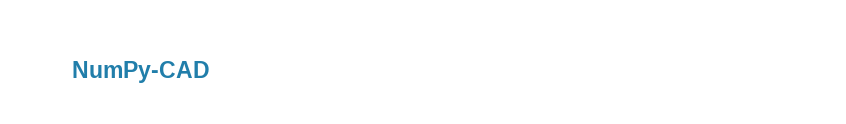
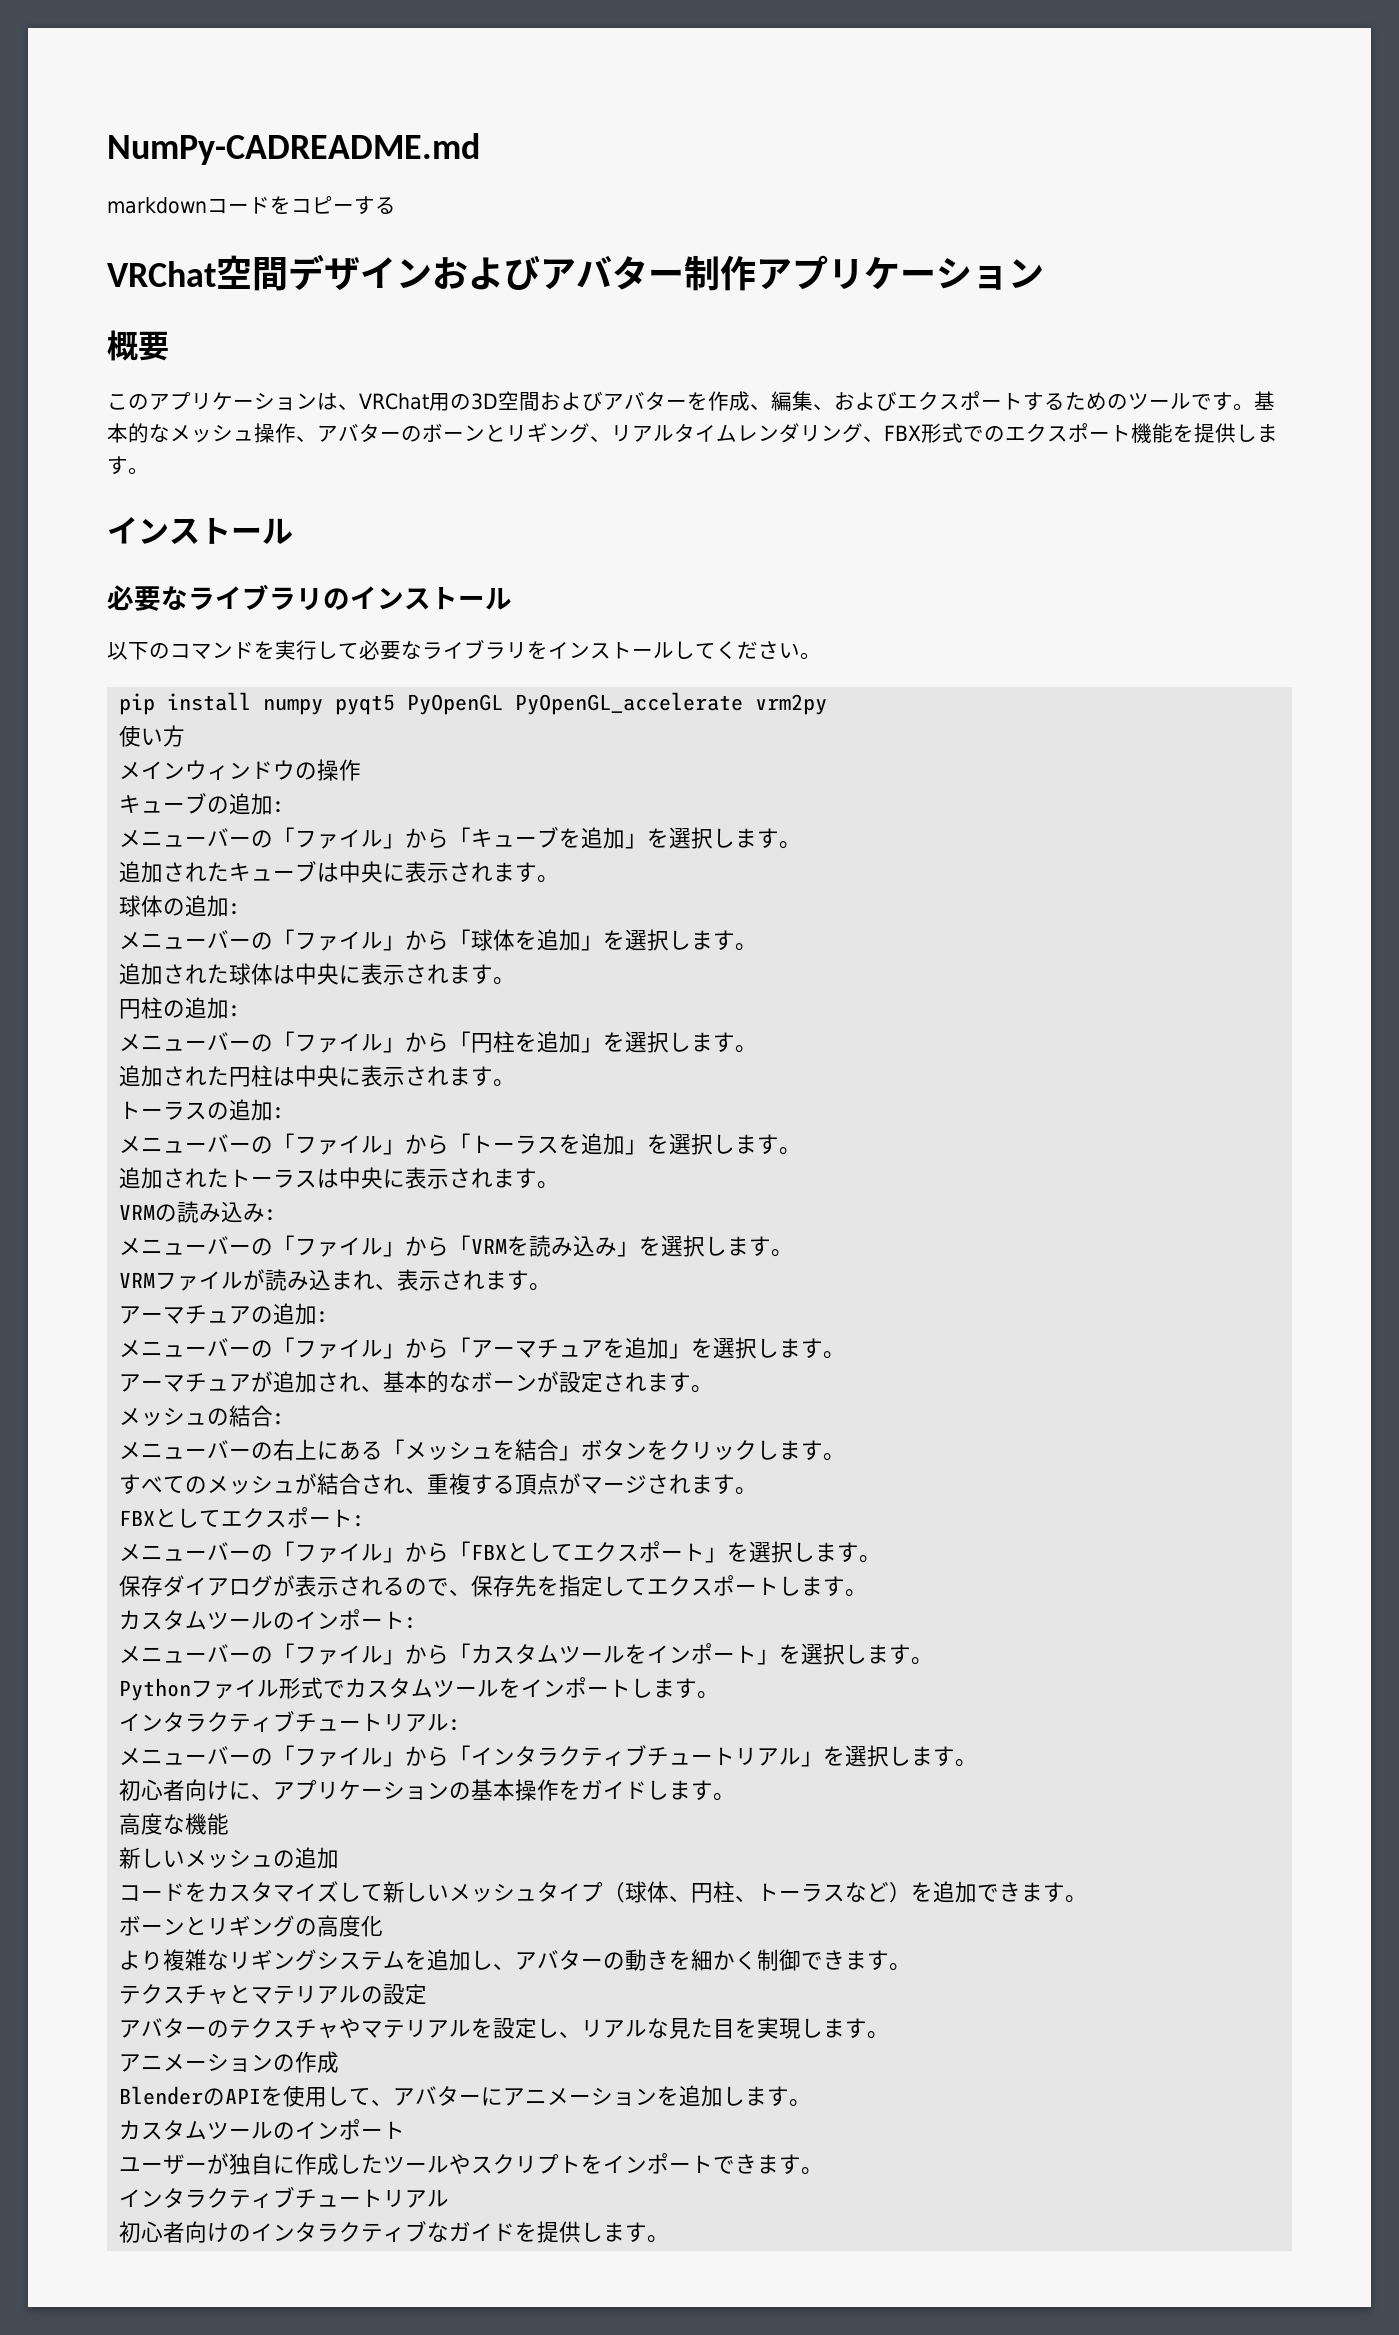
[72,61,210,83] NumPy-CAD -> [107,133,480,165] [107,196,396,215] [107,254,1044,291] [107,330,169,361] [107,391,1275,411] [107,423,1278,443] [107,456,149,475] [107,517,293,545] [107,584,512,611] [107,639,821,660] [119,692,828,715] [119,725,186,747] [119,759,362,781] [119,793,286,815] [119,827,802,849] [119,861,560,883] [119,895,242,917] [119,929,758,951] [119,963,516,985] [119,997,242,1019] [119,1031,758,1053] [119,1065,516,1087] [119,1099,286,1121] [119,1133,802,1155] [119,1167,560,1189] [119,1201,278,1223] [119,1235,794,1257] [119,1269,552,1291] [119,1303,330,1325] [119,1337,846,1359] [119,1371,714,1393] [119,1405,286,1427] [119,1439,846,1461] [119,1473,758,1495] [119,1507,366,1528] [119,1541,882,1563] [119,1575,868,1597] [119,1609,418,1630] [119,1643,934,1665] [119,1677,720,1701] [119,1711,462,1732] [119,1745,978,1767] [119,1779,736,1801] [119,1813,230,1835] [119,1847,340,1869] [119,1881,1088,1903] [119,1915,384,1937] [119,1949,912,1971] [119,1984,428,2005] [119,2017,890,2039] [119,2051,340,2073] [119,2085,812,2107] [119,2119,406,2140] [119,2153,824,2175] [119,2187,450,2208] [119,2221,670,2243] NumPy-CADREADME.md // markdownコードをコピーする // VRChat空間デザインおよびアバター制作アプリケーション // 概要 // このアプリケーションは、VRChat用の3D空間およびアバターを作成、編集、およびエクスポートするためのツールです。基本的なメッシュ操作、アバターのボーンとリギング、リアルタイムレンダリング、FBX形式でのエクスポート機能を提供します。 // インストール // 必要なライブラリのインストール // 以下のコマンドを実行して必要なライブラリをインストールしてください。 // pip install numpy pyqt5 PyOpenGL PyOpenGL_accelerate vrm2py // 使い方 // メインウィンドウの操作 // キューブの追加: // メニューバーの「ファイル」から「キューブを追加」を選択します。 // 追加されたキューブは中央に表示されます。 // 球体の追加: // メニューバーの「ファイル」から「球体を追加」を選択します。 // 追加された球体は中央に表示されます。 // 円柱の追加: // メニューバーの「ファイル」から「円柱を追加」を選択します。 // 追加された円柱は中央に表示されます。 // トーラスの追加: // メニューバーの「ファイル」から「トーラスを追加」を選択します。 // 追加されたトーラスは中央に表示されます。 // VRMの読み込み: // メニューバーの「ファイル」から「VRMを読み込み」を選択します。 // VRMファイルが読み込まれ、表示されます。 // アーマチュアの追加: // メニューバーの「ファイル」から「アーマチュアを追加」を選択します。 // アーマチュアが追加され、基本的なボーンが設定されます。 // メッシュの結合: // メニューバーの右上にある「メッシュを結合」ボタンをクリックします。 // すべてのメッシュが結合され、重複する頂点がマージされます。 // FBXとしてエクスポート: // メニューバーの「ファイル」から「FBXとしてエクスポート」を選択します。 // 保存ダイアログが表示されるので、保存先を指定してエクスポートします。 // カスタムツールのインポート: // メニューバーの「ファイル」から「カスタムツールをインポート」を選択します。 // Pythonファイル形式でカスタムツールをインポートします。 // インタラクティブチュートリアル: // メニューバーの「ファイル」から「インタラクティブチュートリアル」を選択します。 // 初心者向けに、アプリケーションの基本操作をガイドします。 // 高度な機能 // 新しいメッシュの追加 // コードをカスタマイズして新しいメッシュタイプ（球体、円柱、トーラスなど）を追加できます。 // ボーンとリギングの高度化 // より複雑なリギングシステムを追加し、アバターの動きを細かく制御できます。 // テクスチャとマテリアルの設定 // アバターのテクスチャやマテリアルを設定し、リアルな見た目を実現します。 // アニメーションの作成 // BlenderのAPIを使用して、アバターにアニメーションを追加します。 // カスタムツールのインポート // ユーザーが独自に作成したツールやスクリプトをインポートできます。 // インタラクティブチュートリアル // 初心者向けのインタラクティブなガイドを提供します。

